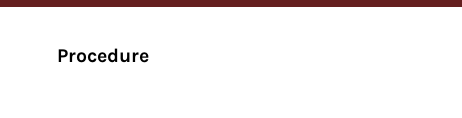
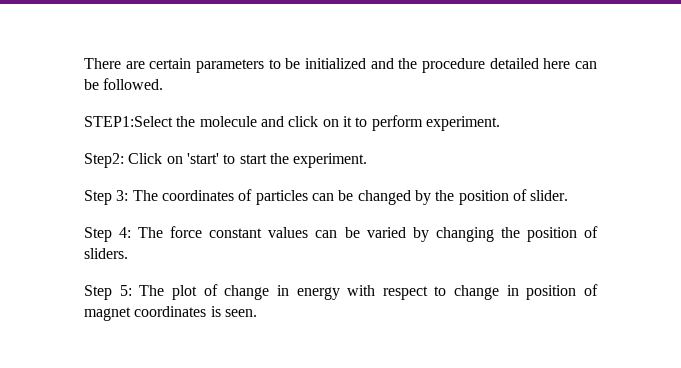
[57,48,149,63] Procedure -> [84,58,598,73] [84,78,164,90] [84,115,500,131] [84,153,368,168] [84,189,569,205] [84,226,599,242] [84,248,128,259] [84,284,599,300] [84,306,257,321] There are certain parameters to be initialized and the procedure detailed here can be followed. // STEP1:Select the molecule and click on it to perform experiment. // Step2: Click on 'start' to start the experiment. // Step 3: The coordinates of particles can be changed by the position of slider. // Step 4: The force constant values can be varied by changing the position of sliders. // Step 5: The plot of change in energy with respect to change in position of magnet coordinates is seen.

